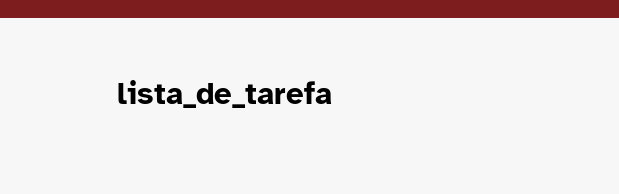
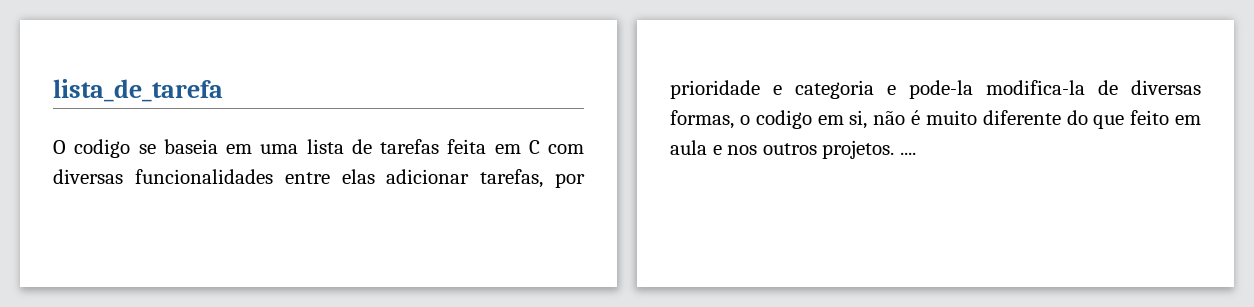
(332, 94) none -> [53,139,584,158] [53,169,585,188] [670,80,1201,99] [670,110,1201,129] [670,140,916,159] // O codigo se baseia em uma lista de tarefas feita em C com diversas funcionalidades entre elas adicionar tarefas, por prioridade e categoria e pode-la modifica-la de diversas formas, o codigo em si, não é muito diferente do que feito em aula e nos outros projetos. ....

